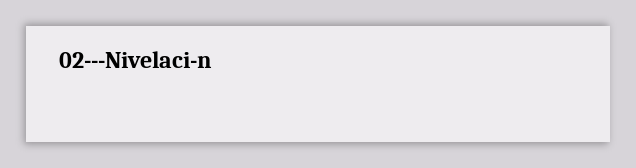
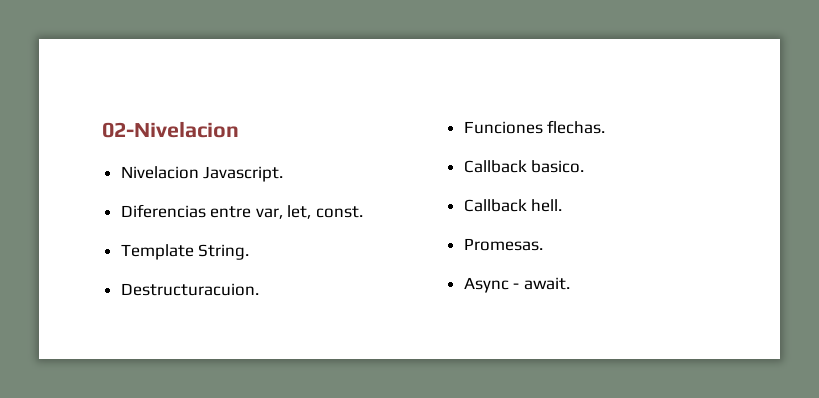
[59,51,212,68] 02---Nivelaci-n -> [102,121,239,138] [120,166,284,182] [120,204,364,219] [120,244,250,260] [120,283,259,296] [463,120,606,134] [463,160,585,173] [463,199,563,212] [463,238,543,251] [463,277,570,293] 02-Nivelacion // Nivelacion Javascript. // Diferencias entre var, let, const. // Template String. // Destructuracuion. // Funciones flechas. // Callback basico. // Callback hell. // Promesas. // Async - await.

